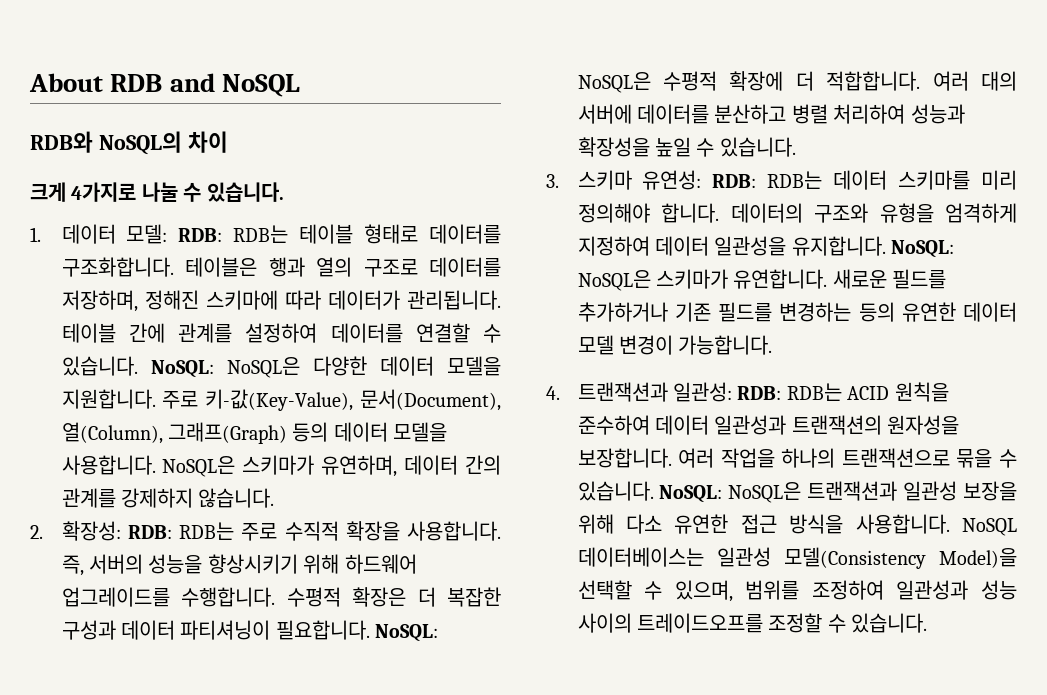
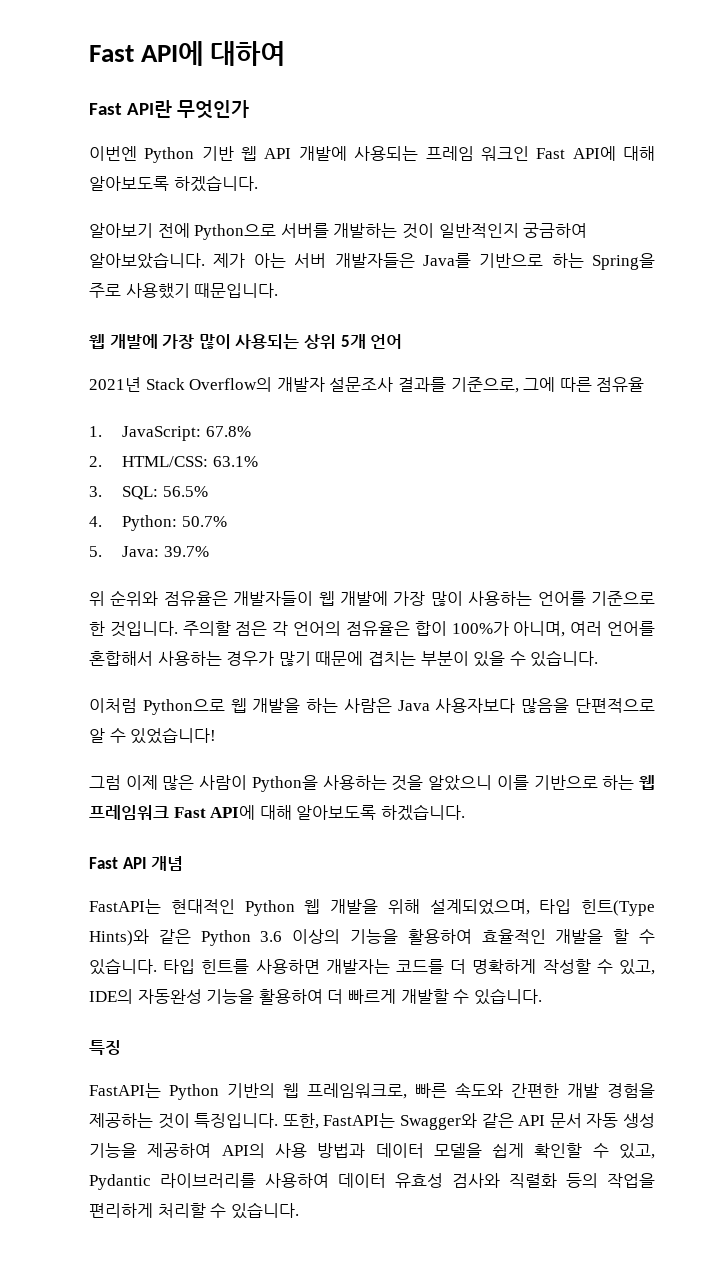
[29,73,300,97] [30,131,228,155] [30,182,284,202] [30,224,501,244] [61,257,501,277] [61,290,501,312] [61,323,502,343] [61,356,502,378] [61,389,501,411] [61,422,448,444] [61,455,501,477] [61,488,275,508] [30,521,501,541] [61,554,417,576] [61,587,501,607] [61,620,439,642] [577,71,1017,93] [577,104,965,124] [577,137,796,157] [546,170,1017,190] [577,203,1017,223] [577,236,955,258] [577,269,947,291] [577,302,1017,322] [577,335,773,355] [546,382,949,402] [577,415,960,435] [577,448,1017,468] [577,481,1017,503] [577,514,1017,536] [577,547,1017,569] [577,580,1017,602] [577,613,823,633] About RDB and NoSQL // RDB와 NoSQL의 차이 // 크게 4가지로 나눌 수 있습니다. // 1. 데이터 모델: RDB: RDB는 테이블 형태로 데이터를 구조화합니다. 테이블은 행과 열의 구조로 데이터를 저장하며, 정해진 스키마에 따라 데이터가 관리됩니다. 테이블 간에 관계를 설정하여 데이터를 연결할 수 있습니다. NoSQL: NoSQL은 다양한 데이터 모델을 지원합니다. 주로 키-값(Key-Value), 문서(Document), 열(Column), 그래프(Graph) 등의 데이터 모델을 사용합니다. NoSQL은 스키마가 유연하며, 데이터 간의 관계를 강제하지 않습니다. // 2. 확장성: RDB: RDB는 주로 수직적 확장을 사용합니다. 즉, 서버의 성능을 향상시키기 위해 하드웨어 업그레이드를 수행합니다. 수평적 확장은 더 복잡한 구성과 데이터 파티셔닝이 필요합니다. NoSQL: NoSQL은 수평적 확장에 더 적합합니다. 여러 대의 서버에 데이터를 분산하고 병렬 처리하여 성능과 확장성을 높일 수 있습니다. // 3. 스키마 유연성: RDB: RDB는 데이터 스키마를 미리 정의해야 합니다. 데이터의 구조와 유형을 엄격하게 지정하여 데이터 일관성을 유지합니다. NoSQL: NoSQL은 스키마가 유연합니다. 새로운 필드를 추가하거나 기존 필드를 변경하는 등의 유연한 데이터 모델 변경이 가능합니다. // 4. 트랜잭션과 일관성: RDB: RDB는 ACID 원칙을 준수하여 데이터 일관성과 트랜잭션의 원자성을 보장합니다. 여러 작업을 하나의 트랜잭션으로 묶을 수 있습니다. NoSQL: NoSQL은 트랜잭션과 일관성 보장을 위해 다소 유연한 접근 방식을 사용합니다. NoSQL 데이터베이스는 일관성 모델(Consistency Model)을 선택할 수 있으며, 범위를 조정하여 일관성과 성능 사이의 트레이드오프를 조정할 -> [89,41,286,66] [89,100,250,119] [89,146,656,163] [89,175,258,192] [89,223,588,240] [89,252,655,270] [89,283,279,299] [89,334,403,350] [89,377,645,393] [89,426,251,441] [89,456,258,467] [89,486,208,500] [89,515,227,531] [89,546,209,557] [89,590,655,606] [89,621,655,637] [89,650,599,667] [89,698,655,715] [89,727,217,744] [89,775,656,792] [89,804,465,821] [89,856,184,871] [89,899,655,916] [89,929,655,946] [89,958,655,975] [89,988,542,1005] [89,1040,121,1055] [89,1082,655,1100] [89,1113,656,1130] [89,1143,655,1159] [89,1173,655,1190] [89,1203,206,1218] Fast API에 대하여 // Fast API란 무엇인가 // 이번엔 Python 기반 웹 API 개발에 사용되는 프레임 워크인 Fast API에 대해 알아보도록 하겠습니다. // 알아보기 전에 Python으로 서버를 개발하는 것이 일반적인지 궁금하여 알아보았습니다. 제가 아는 서버 개발자들은 Java를 기반으로 하는 Spring을 주로 사용했기 때문입니다. // 웹 개발에 가장 많이 사용되는 상위 5개 언어 // 2021년 Stack Overflow의 개발자 설문조사 결과를 기준으로, 그에 따른 점유율 // 1. JavaScript: 67.8% // 2. HTML/CSS: 63.1% // 3. SQL: 56.5% // 4. Python: 50.7% // 5. Java: 39.7% // 위 순위와 점유율은 개발자들이 웹 개발에 가장 많이 사용하는 언어를 기준으로 한 것입니다. 주의할 점은 각 언어의 점유율은 합이 100%가 아니며, 여러 언어를 혼합해서 사용하는 경우가 많기 때문에 겹치는 부분이 있을 수 있습니다. // 이처럼 Python으로 웹 개발을 하는 사람은 Java 사용자보다 많음을 단편적으로 알 수 있었습니다! // 그럼 이제 많은 사람이 Python을 사용하는 것을 알았으니 이를 기반으로 하는 웹 프레임워크 Fast API에 대해 알아보도록 하겠습니다. // Fast API 개념 // FastAPI는 현대적인 Python 웹 개발을 위해 설계되었으며, 타입 힌트(Type Hints)와 같은 Python 3.6 이상의 기능을 활용하여 효율적인 개발을 할 수 있습니다. 타입 힌트를 사용하면 개발자는 코드를 더 명확하게 작성할 수 있고, IDE의 자동완성 기능을 활용하여 더 빠르게 개발할 수 있습니다. // 특징 // FastAPI는 Python 기반의 웹 프레임워크로, 빠른 속도와 간편한 개발 경험을 제공하는 것이 특징입니다. 또한, FastAPI는 Swagger와 같은 API 문서 자동 생성 기능을 제공하여 API의 사용 방법과 데이터 모델을 쉽게 확인할 수 있고, Pydantic 라이브러리를 사용하여 데이터 유효성 검사와 직렬화 등의 작업을 편리하게 처리할

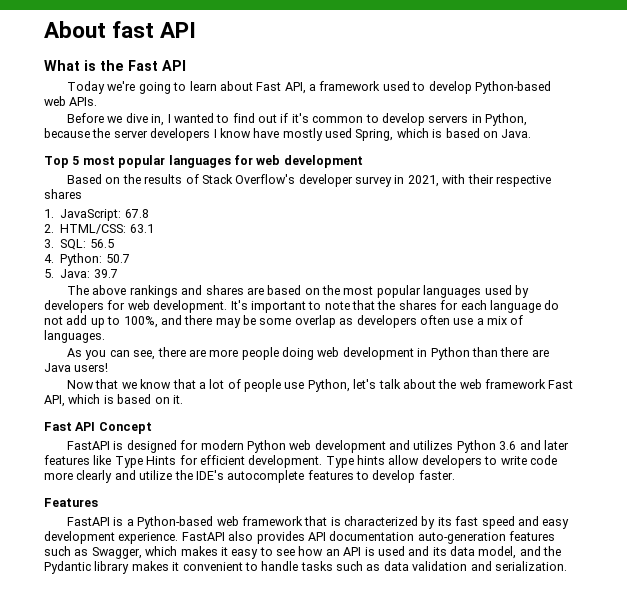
[89,41,286,66] [89,100,250,119] [89,146,656,163] [89,175,258,192] [89,223,588,240] [89,252,655,270] [89,283,279,299] [89,334,403,350] [89,377,645,393] Fast API에 대하여 // Fast API란 무엇인가 // 이번엔 Python 기반 웹 API 개발에 사용되는 프레임 워크인 Fast API에 대해 알아보도록 하겠습니다. // 알아보기 전에 Python으로 서버를 개발하는 것이 일반적인지 궁금하여 알아보았습니다. 제가 아는 서버 개발자들은 Java를 기반으로 하는 Spring을 주로 사용했기 때문입니다. // 웹 개발에 가장 많이 사용되는 상위 5개 언어 // 2021년 Stack Overflow의 개발자 설문조사 결과를 기준으로, 그에 따른 점유율 -> [44,21,197,38] [44,60,186,71] [67,81,551,94] [44,96,98,106] [67,113,528,126] [44,128,532,141] [44,155,363,168] [67,174,551,187] [44,189,82,199] About fast API // What is the Fast API // Today we're going to learn about Fast API, a framework used to develop Python-based web APIs. // Before we dive in, I wanted to find out if it's common to develop servers in Python, because the server developers I know have mostly used Spring, which is based on Java. // Top 5 most popular languages for web development // Based on the results of Stack Overflow's developer survey in 2021, with their respective shares
[205,426,251,437] 67.8% -> [124,209,149,218] 67.8
[212,456,258,467] 63.1% -> [129,224,154,233] 63.1
[162,486,208,497] 56.5% -> [89,239,114,248] 56.5
[181,516,227,527] 50.7% -> [105,254,130,263] 50.7
[163,546,209,557] [89,590,655,606] [89,621,655,637] [89,650,599,667] [89,698,655,715] [89,727,217,744] [89,775,656,792] [89,804,465,821] [89,856,184,871] [89,899,655,916] [89,929,655,946] [89,958,655,975] [89,988,542,1005] [89,1040,121,1055] [89,1082,655,1100] [89,1113,656,1130] [89,1143,655,1159] [89,1173,655,1190] [89,1202,299,1219] 39.7% // 위 순위와 점유율은 개발자들이 웹 개발에 가장 많이 사용하는 언어를 기준으로 한 것입니다. 주의할 점은 각 언어의 점유율은 합이 100%가 아니며, 여러 언어를 혼합해서 사용하는 경우가 많기 때문에 겹치는 부분이 있을 수 있습니다. // 이처럼 Python으로 웹 개발을 하는 사람은 Java 사용자보다 많음을 단편적으로 알 수 있었습니다! // 그럼 이제 많은 사람이 Python을 사용하는 것을 알았으니 이를 기반으로 하는 웹 프레임워크 Fast API에 대해 알아보도록 하겠습니다. // Fast API 개념 // FastAPI는 현대적인 Python 웹 개발을 위해 설계되었으며, 타입 힌트(Type Hints)와 같은 Python 3.6 이상의 기능을 활용하여 효율적인 개발을 할 수 있습니다. 타입 힌트를 사용하면 개발자는 코드를 더 명확하게 작성할 수 있고, IDE의 자동완성 기능을 활용하여 더 빠르게 개발할 수 있습니다. // 특징 // FastAPI는 Python 기반의 웹 프레임워크로, 빠른 속도와 간편한 개발 경험을 제공하는 것이 특징입니다. 또한, FastAPI는 Swagger와 같은 API 문서 자동 생성 기능을 제공하여 API의 사용 방법과 데이터 모델을 쉽게 확인할 수 있고, Pydantic 라이브러리를 사용하여 데이터 유효성 검사와 직렬화 등의 작업을 편리하게 처리할 수 있습니다. -> [93,269,118,278] [67,285,529,298] [44,300,560,313] [44,315,524,328] [44,330,105,343] [67,347,549,360] [44,363,109,372] [67,379,574,392] [44,394,183,407] [44,422,152,434] [67,440,569,453] [44,455,557,468] [44,470,455,483] [44,498,98,507] [67,516,570,529] [44,531,555,544] [44,546,562,559] [44,561,567,574] 39.7 // The above rankings and shares are based on the most popular languages used by developers for web development. It's important to note that the shares for each language do not add up to 100%, and there may be some overlap as developers often use a mix of languages. // As you can see, there are more people doing web development in Python than there are Java users! // Now that we know that a lot of people use Python, let's talk about the web framework Fast API, which is based on it. // Fast API Concept // FastAPI is designed for modern Python web development and utilizes Python 3.6 and later features like Type Hints for efficient development. Type hints allow developers to write code more clearly and utilize the IDE's autocomplete features to develop faster. // Features // FastAPI is a Python-based web framework that is characterized by its fast speed and easy development experience. FastAPI also provides API documentation auto-generation features such as Swagger, which makes it easy to see how an API is used and its data model, and the Pydantic library makes it convenient to handle tasks such as data validation and serialization.

